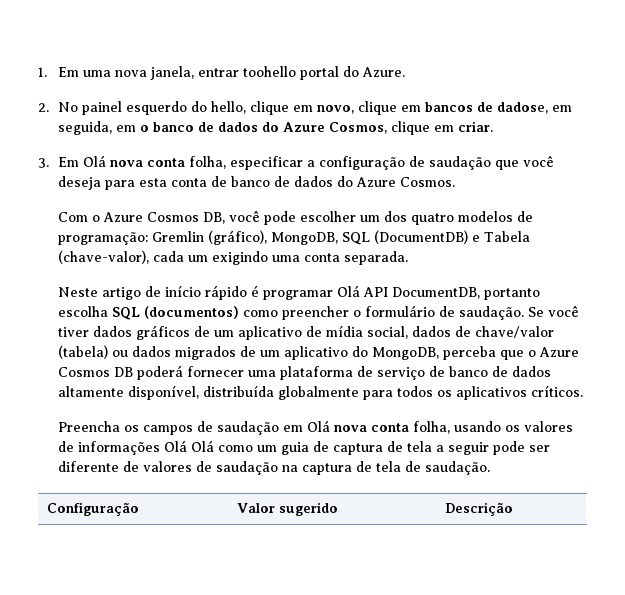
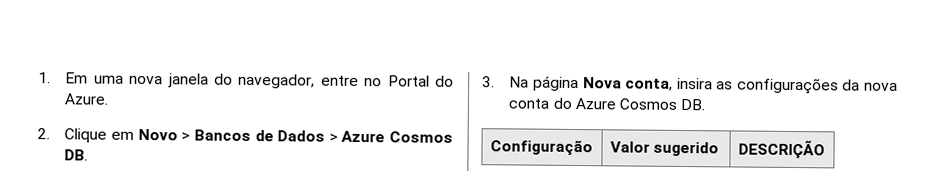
[150,66,406,80] [38,101,573,115] [58,121,494,135] [38,155,555,170] [58,176,456,190] [58,210,534,225] [58,230,531,245] [58,250,409,265] [58,285,541,300] [58,305,580,320] [58,325,555,340] [58,345,580,360] [58,365,552,380] [58,385,584,400] [58,420,574,435] [58,440,551,455] [58,461,491,475] janela, entrar toohello portal do Azure. // 2. No painel esquerdo do hello, clique em novo, clique em bancos de dadose, em seguida, em o banco de dados do Azure Cosmos, clique em criar. // 3. Em Olá nova conta folha, especificar a configuração de saudação que você deseja para esta conta de banco de dados do Azure Cosmos. // Com o Azure Cosmos DB, você pode escolher um dos quatro modelos de programação: Gremlin (gráfico), MongoDB, SQL (DocumentDB) e Tabela (chave-valor), cada um exigindo uma conta separada. // Neste artigo de início rápido é programar Olá API DocumentDB, portanto escolha SQL (documentos) como preencher o formulário de saudação. Se você tiver dados gráficos de um aplicativo de mídia social, dados de chave/valor (tabela) ou dados migrados de um aplicativo do MongoDB, perceba que o Azure Cosmos DB poderá fornecer uma plataforma de serviço de banco de dados altamente disponível, distribuída globalmente para todos os aplicativos críticos. // Preencha os campos de saudação em Olá nova conta folha, usando os valores de informações Olá Olá como um guia de captura de tela a seguir pode ser diferente de valores de saudação na captura de tela de saudação. -> [167,73,455,89] [64,93,110,105] [37,128,453,143] [64,149,89,161] [482,75,898,95] [508,97,706,111] janela do navegador, entre no Portal do Azure. // 2. Clique em Novo > Bancos de Dados > Azure Cosmos DB. // 3. Na página Nova conta, insira as configurações da nova conta do Azure Cosmos DB.
[445,502,514,516] Descrição -> [737,139,825,159] DESCRIÇÃO

